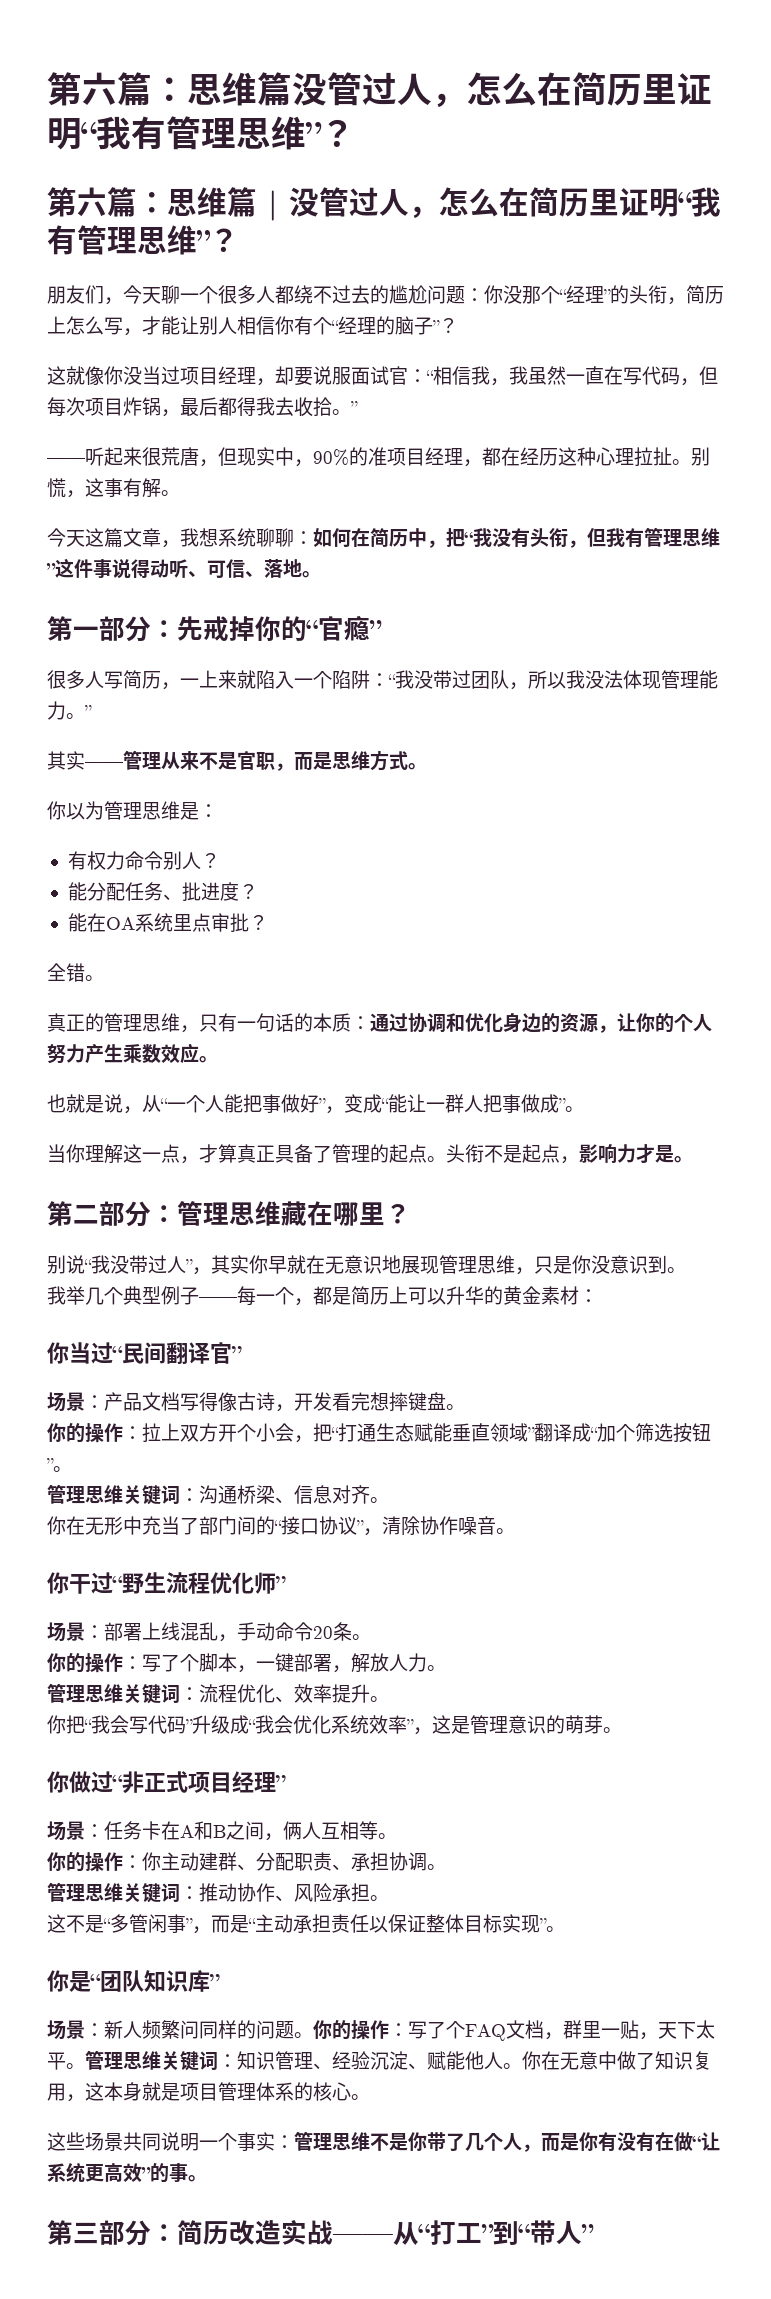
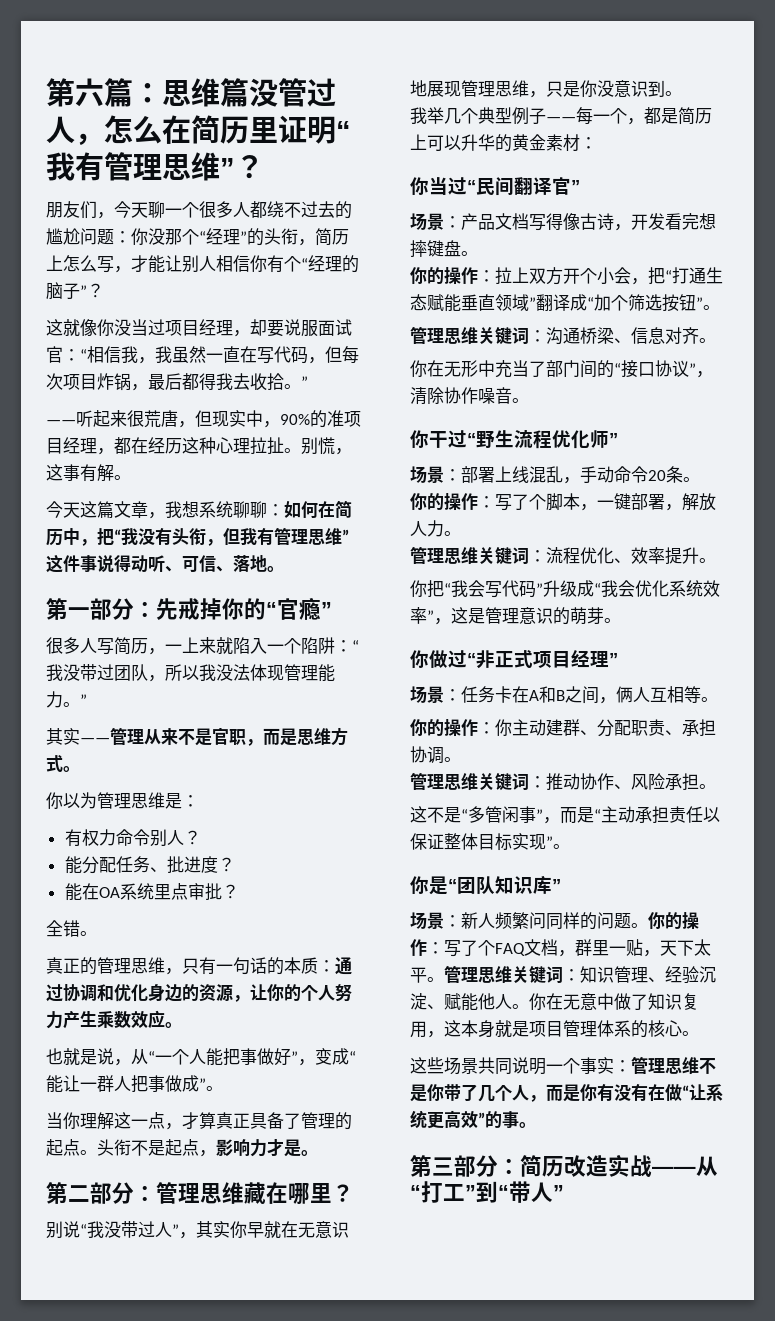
[47,187,721,221] [47,225,239,255] // 第六篇：思维篇 | 没管过人，怎么在简历里证明“我有管理思维”？ -> (264, 167) none

